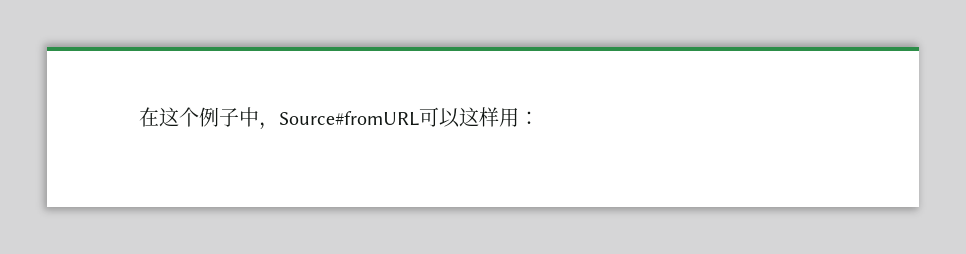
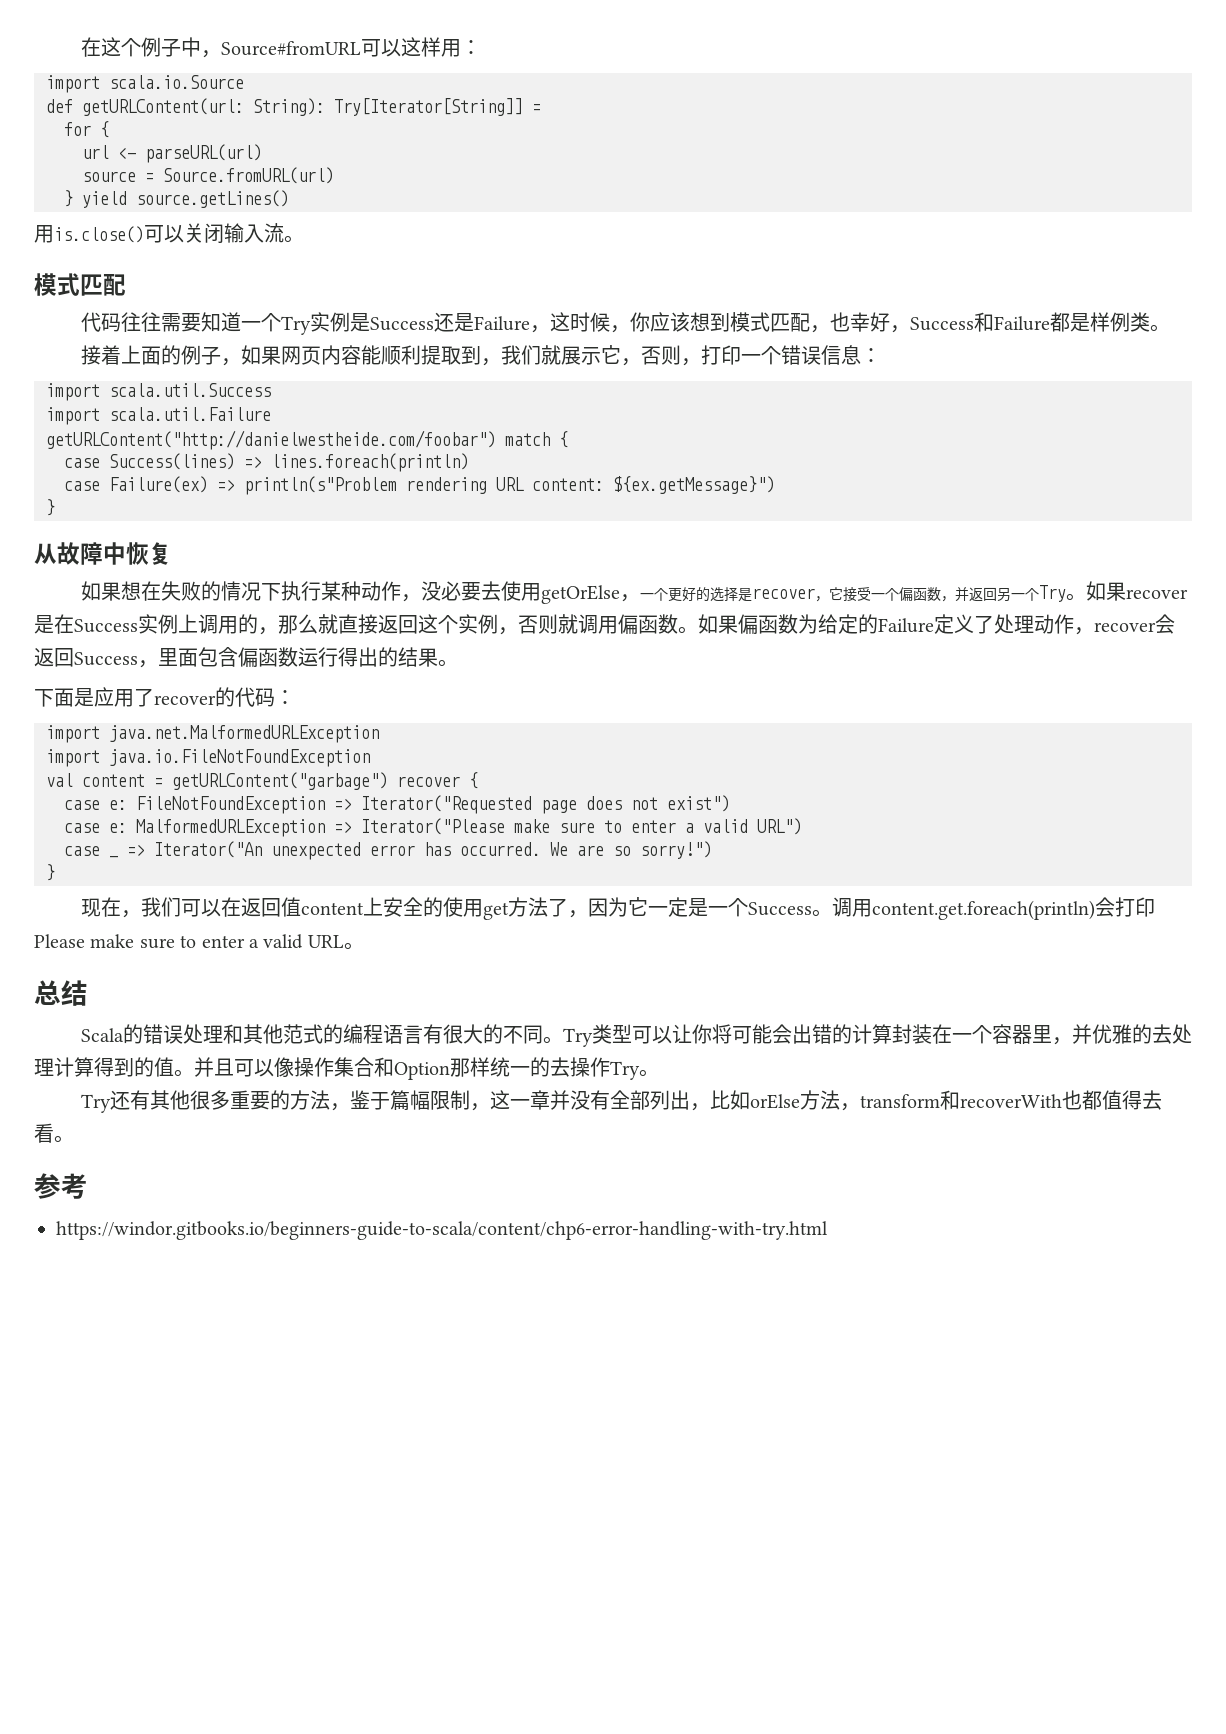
(540, 118) none -> [46,75,244,93] [46,98,541,116] [64,121,109,138] [82,144,262,163] [82,167,334,184] [64,190,289,208] [34,223,304,244] [34,273,126,296] [80,312,1170,335] [80,345,881,366] [46,383,271,401] [46,407,271,425] [46,430,568,450] [64,453,469,472] [64,476,775,495] [46,499,55,516] [34,542,172,565] [80,581,1188,604] [34,614,1175,635] [34,647,458,668] [34,687,295,707] [46,725,379,743] [46,749,370,767] [46,772,478,790] [64,795,730,814] [64,818,802,837] [64,846,100,856] [109,856,118,858] [127,841,712,860] [46,864,55,881] [80,897,1155,920] [34,934,364,950] [34,980,88,1006] [80,1024,1192,1047] [34,1057,659,1080] [80,1090,1162,1113] [34,1123,74,1143] [34,1173,88,1199] [56,1221,828,1240] // import scala.io.Source // def getURLContent(url: String): Try[Iterator[String]] = // for { // url <- parseURL(url) // source = Source.fromURL(url) // } yield source.getLines() // 用is.close()可以关闭输入流。 // 模式匹配 // 代码往往需要知道一个Try实例是Success还是Failure，这时候，你应该想到模式匹配，也幸好，Success和Failure都是样例类。 // 接着上面的例子，如果网页内容能顺利提取到，我们就展示它，否则，打印一个错误信息： // import scala.util.Success // import scala.util.Failure // getURLContent("http://danielwestheide.com/foobar") match { // case Success(lines) => lines.foreach(println) // case Failure(ex) => println(s"Problem rendering URL content: ${ex.getMessage}") // } // 从故障中恢复 // 如果想在失败的情况下执行某种动作，没必要去使用getOrElse，一个更好的选择是recover，它接受一个偏函数，并返回另一个Try。如果recover是在Success实例上调用的，那么就直接返回这个实例，否则就调用偏函数。如果偏函数为给定的Failure定义了处理动作，recover会返回Success，里面包含偏函数运行得出的结果。 // 下面是应用了recover的代码： // import java.net.MalformedURLException // import java.io.FileNotFoundException // val content = getURLContent("garbage") recover { // case e: FileNotFoundException => Iterator("Requested page does not exist") // case e: MalformedURLException => Iterator("Please make sure to enter a valid URL") // case _ => Iterator("An unexpected error has occurred. We are so sorry!") // } // 现在，我们可以在返回值content上安全的使用get方法了，因为它一定是一个Success。调用content.get.foreach(println)会打印Please make sure to enter a valid URL。 // 总结 // Scala的错误处理和其他范式的编程语言有很大的不同。Try类型可以让你将可能会出错的计算封装在一个容器里，并优雅的去处理计算得到的值。并且可以像操作集合和Option那样统一的去操作Try。 // Try还有其他很多重要的方法，鉴于篇幅限制，这一章并没有全部列出，比如orElse方法，transform和recoverWith也都值得去看。 // 参考 // https://windor.gitbooks.io/beginners-guide-to-scala/content/chp6-error-handling-with-try.html

